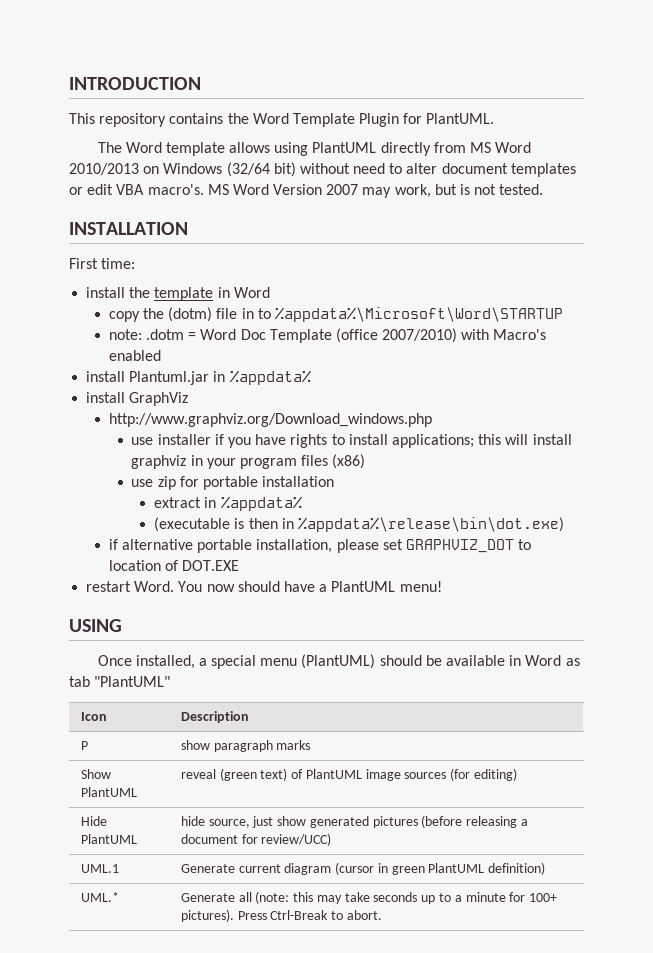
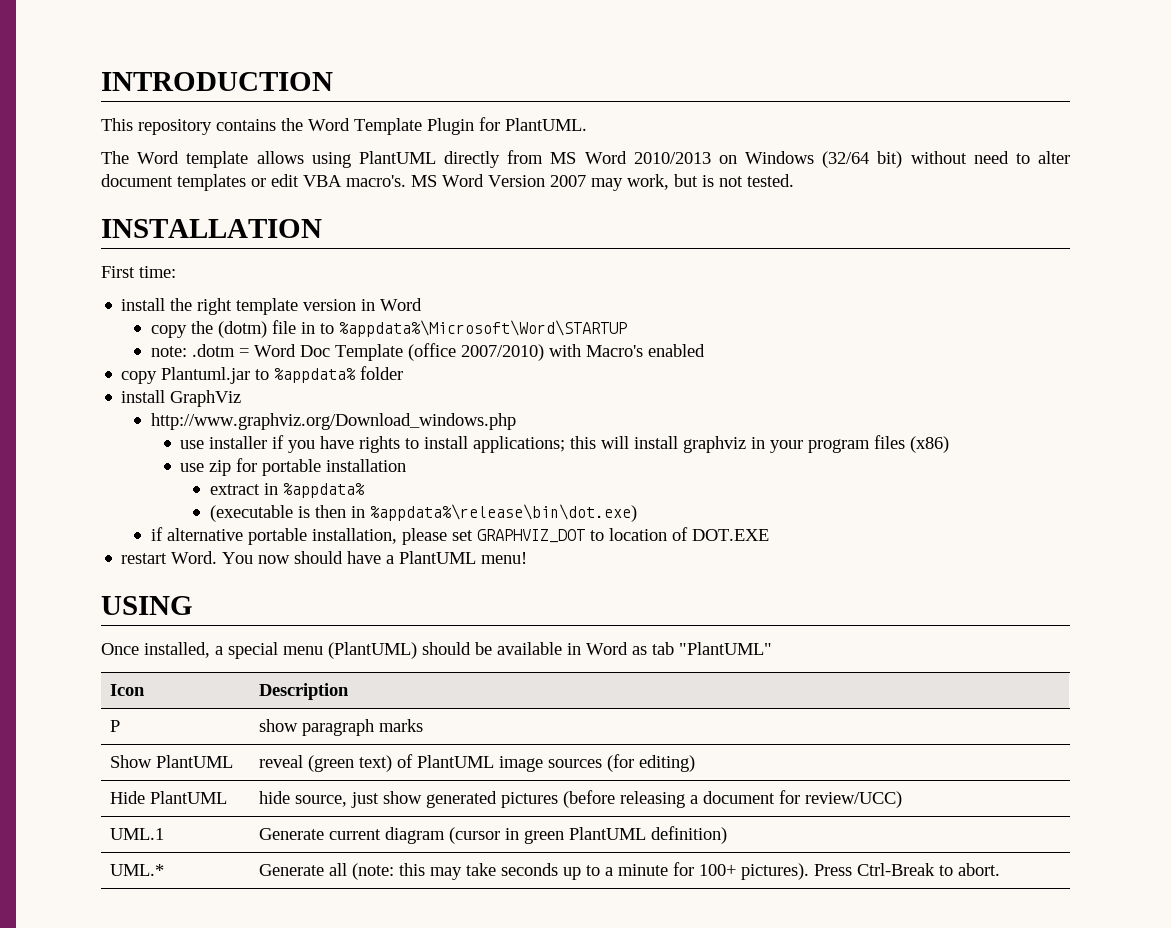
[154,287,214,301] template -> [197,298,357,315] right template version
[86,370,311,385] install Plantuml.jar in %appdata% -> [121,366,404,384] copy Plantuml.jar to %appdata% folder

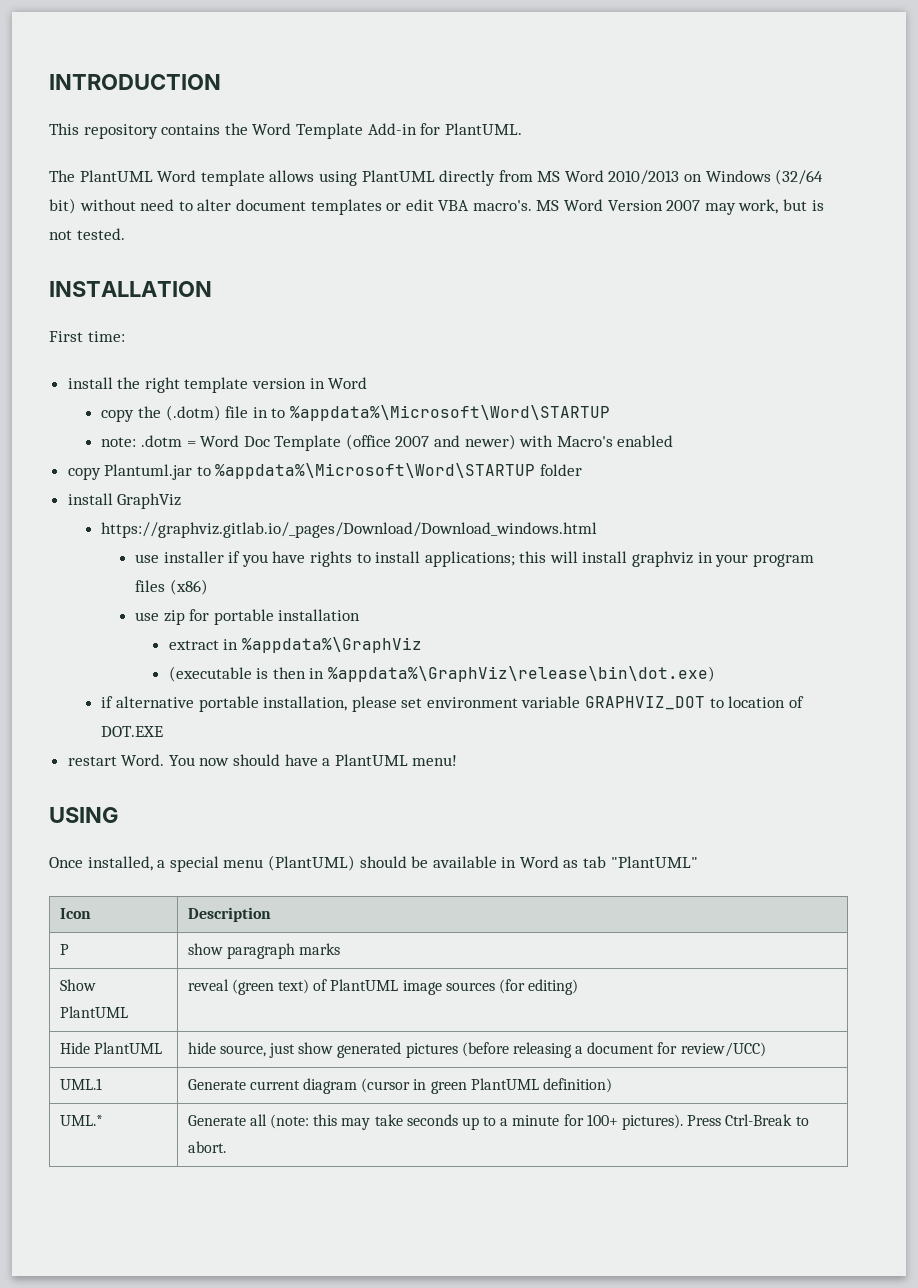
[427,118,474,135] Plugin -> [367,123,417,135] Add-in
(129, 157) none -> [79,170,153,182] PlantUML
[217,321,267,338] (dotm) -> [165,405,221,421] (.dotm)
[460,344,544,361] 2007/2010) -> [395,434,516,450] 2007 and newer)
[274,368,357,383] %appdata% -> [215,463,536,479] %appdata%\Microsoft\Word\STARTUP
[150,413,516,430] http://www.graphviz.org/Download_windows.php -> [101,522,598,538] https://graphviz.gitlab.io/_pages/Download/Download_windows.html
[282,483,365,498] %appdata% -> [241,637,422,653] %appdata%\GraphViz
[369,504,637,522] %appdata%\release\bin\dot.exe) -> [327,666,715,682] %appdata%\GraphViz\release\bin\dot.exe)
(473, 535) none -> [426,696,581,708] environment variable

